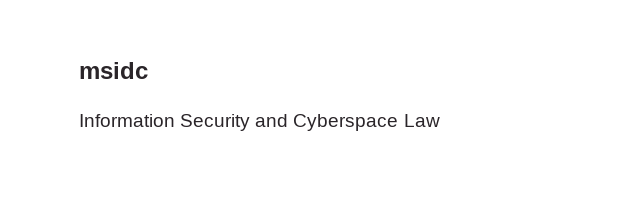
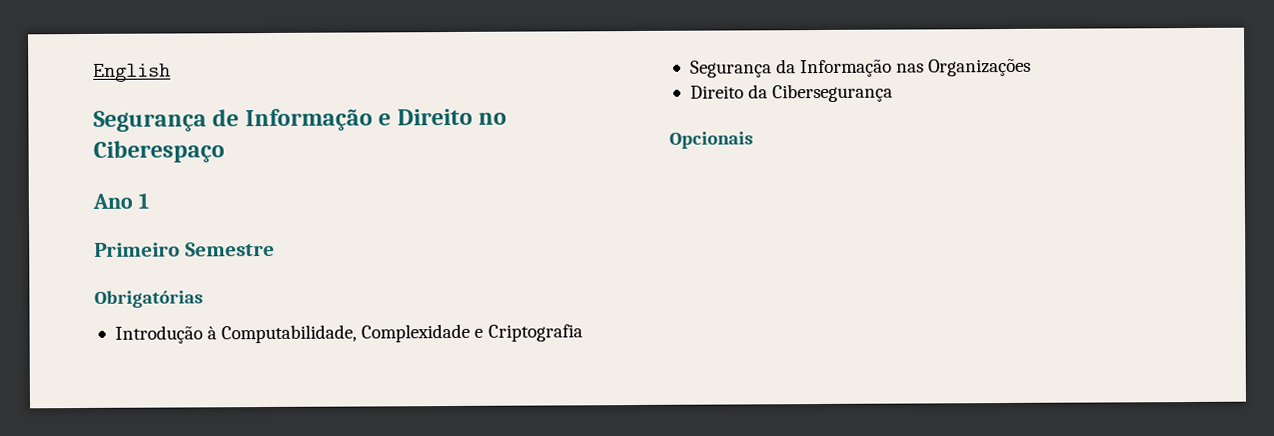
[79,62,148,79] [79,114,440,131] msidc // Information Security and Cyberspace Law -> [93,63,171,82] [93,108,508,132] [93,140,225,163] [92,192,149,209] [94,241,275,257] [94,290,203,308] [114,323,583,344] [689,58,1032,78] [689,83,894,103] [669,131,753,149] English // Segurança de Informação e Direito no Ciberespaço // Ano 1 // Primeiro Semestre // Obrigatórias // Introdução à Computabilidade, Complexidade e Criptografia // Segurança da Informação nas Organizações // Direito da Cibersegurança // Opcionais

